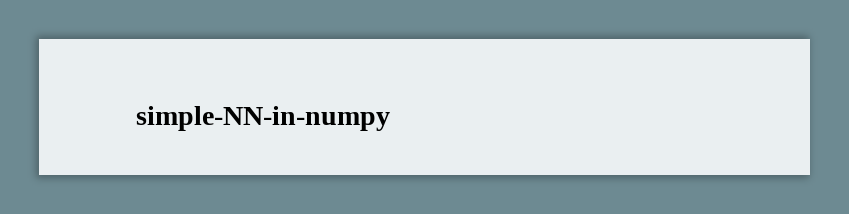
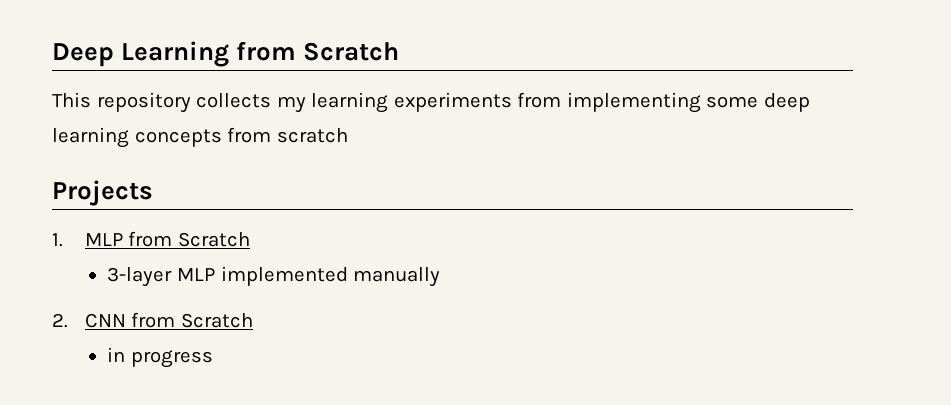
[136,106,390,131] simple-NN-in-numpy -> [52,41,400,67] [52,92,810,113] [52,127,348,148] [52,180,153,206] [52,231,250,247] [107,266,441,287] [52,312,253,328] [107,347,213,368] Deep Learning from Scratch // This repository collects my learning experiments from implementing some deep learning concepts from scratch // Projects // 1. MLP from Scratch // 3-layer MLP implemented manually // 2. CNN from Scratch // in progress

